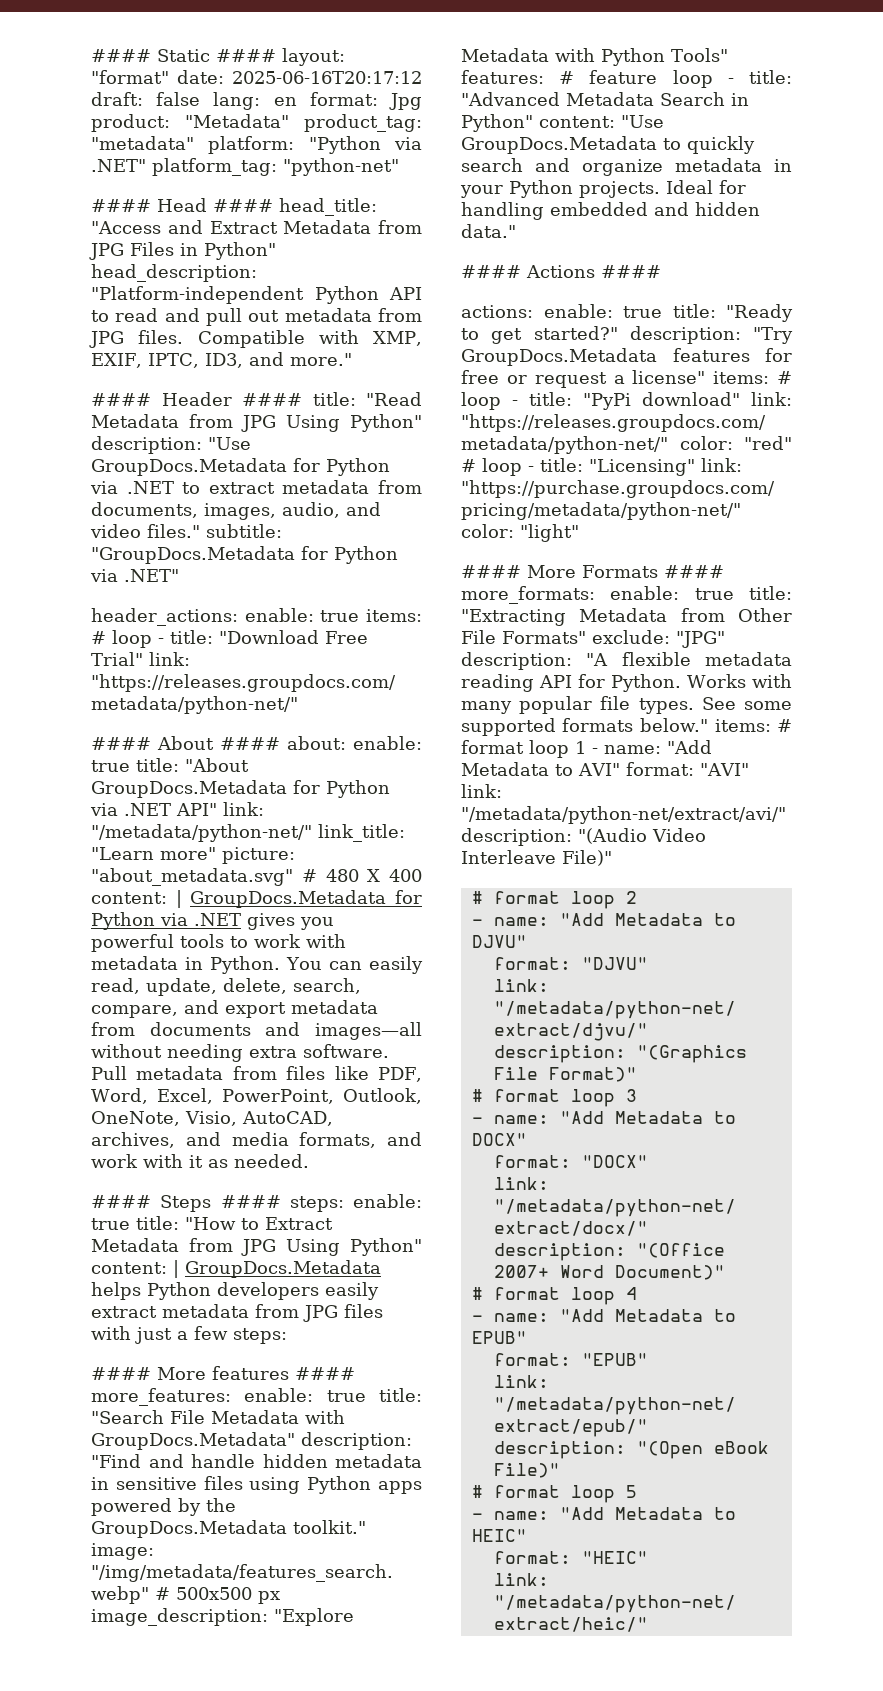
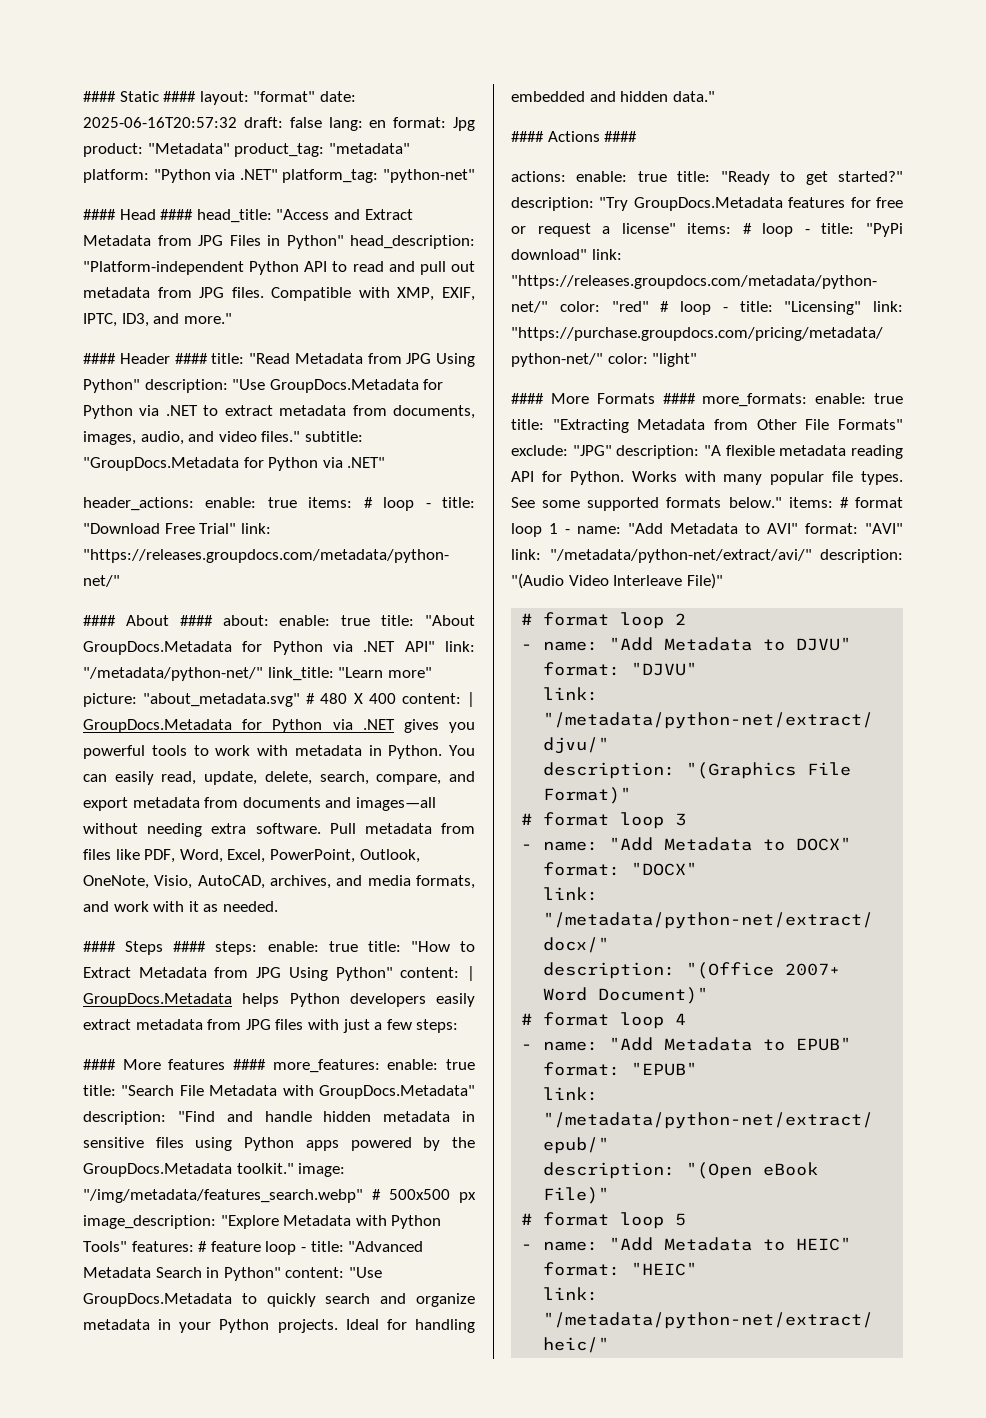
[232,71,422,84] 2025-06-16T20:17:12 -> [83,117,237,128] 2025-06-16T20:57:32

